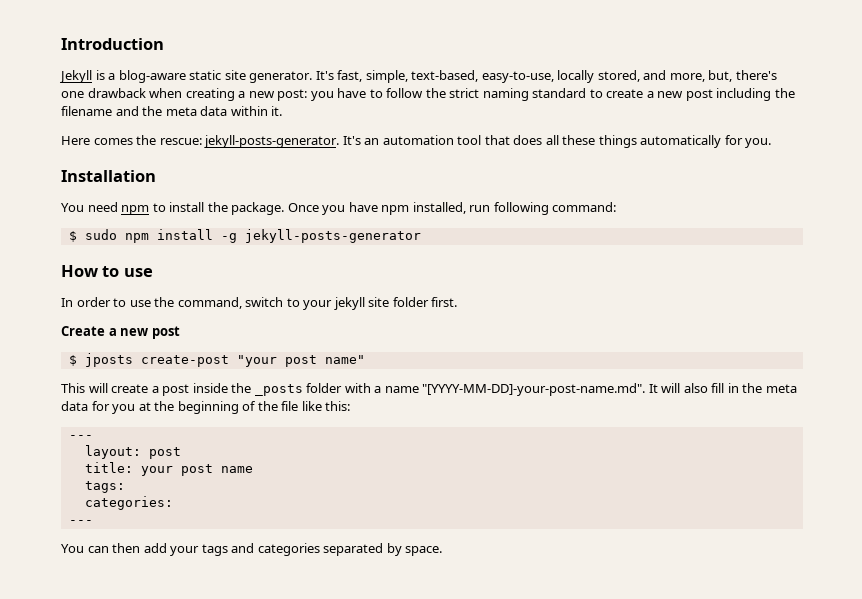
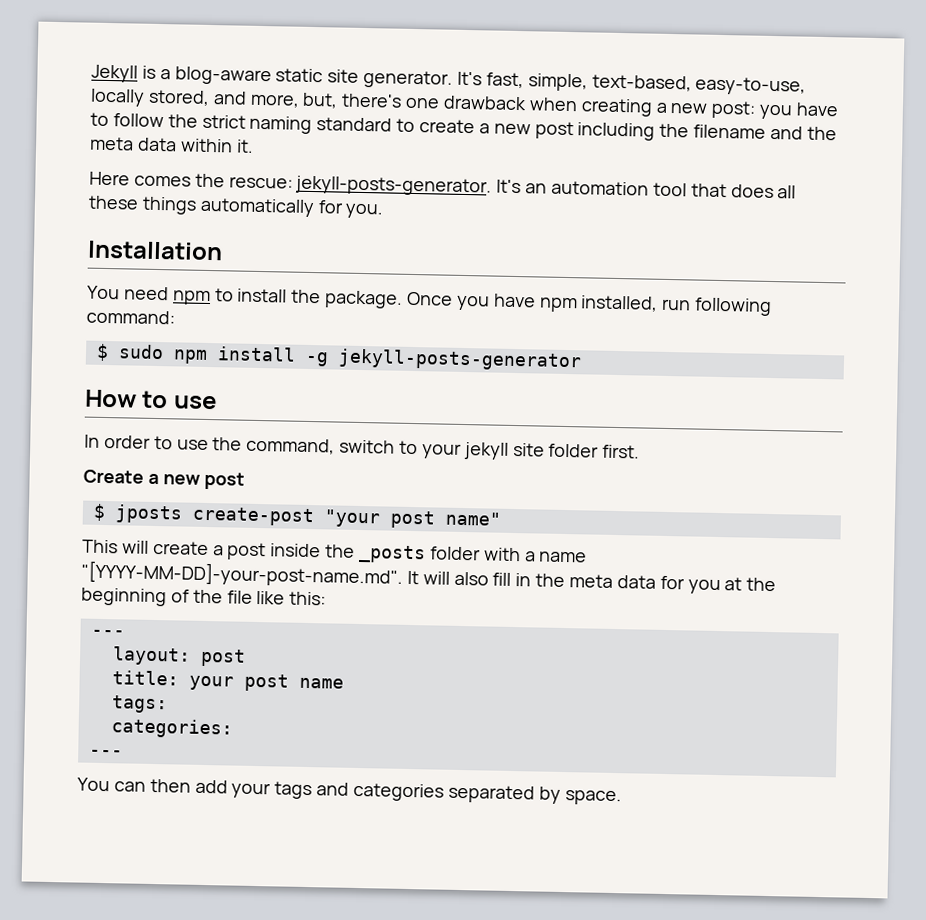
[61,38,164,50] Introduction // -> (91, 73) none

